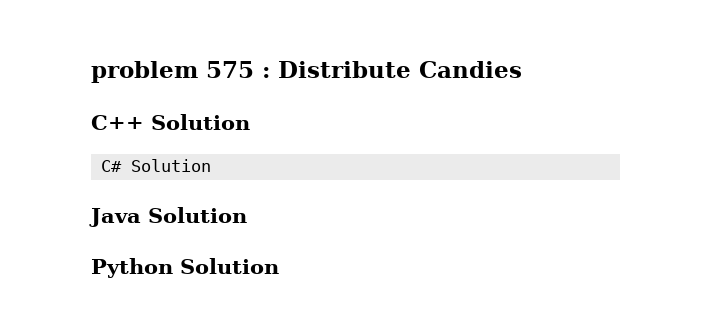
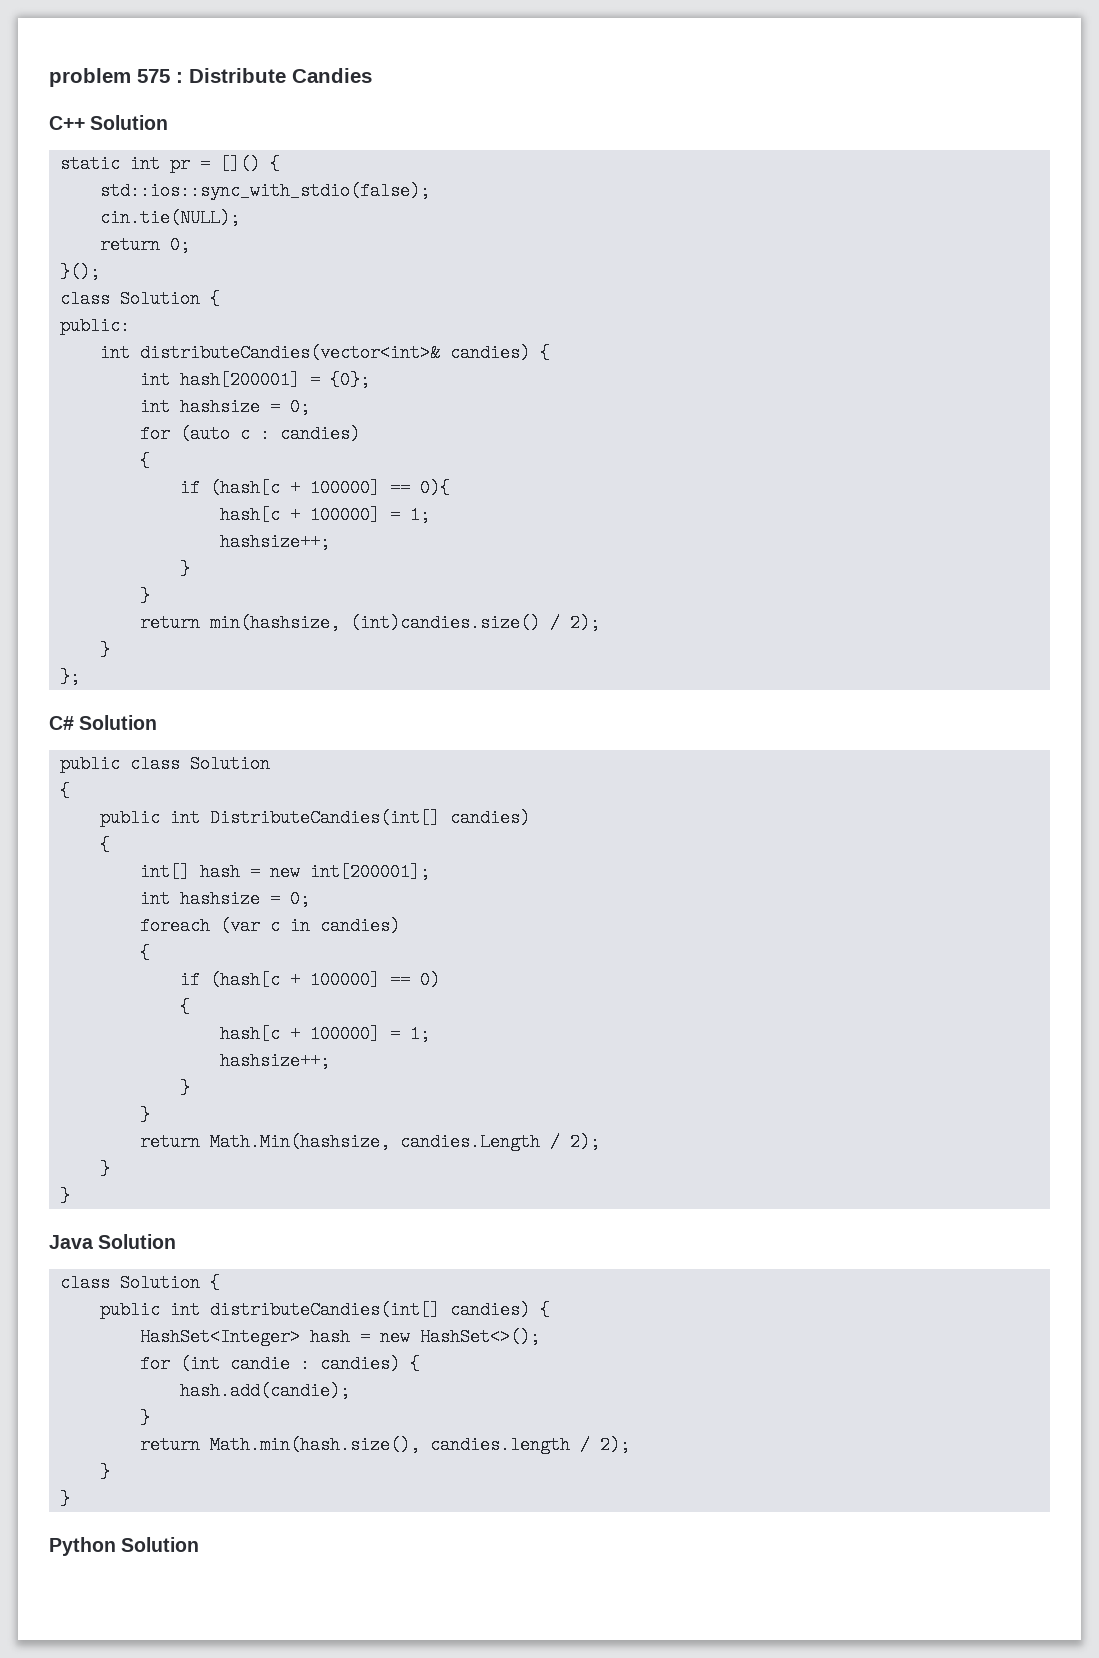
[101,159,212,172] [89,207,247,227] C# Solution // Java Solution -> [59,155,280,173] [99,182,430,200] [99,209,240,227] [99,236,190,254] [59,263,100,281] [59,290,220,308] [59,317,130,335] [99,344,550,362] [139,371,370,389] [139,398,310,416] [139,425,360,443] [139,452,150,470] [179,479,450,497] [219,506,430,524] [219,533,330,551] [179,560,190,578] [139,587,150,605] [139,614,600,632] [99,641,110,659] [59,668,80,686] [49,715,158,730] [59,755,270,773] [59,782,70,800] [99,809,530,827] [99,836,110,854] [139,863,430,881] [139,890,310,908] [139,917,400,935] [139,944,150,962] [179,971,440,989] [179,998,190,1016] [219,1025,430,1043] [219,1052,330,1070] [179,1079,190,1097] [139,1106,150,1124] [139,1133,600,1151] [99,1160,110,1178] [59,1187,70,1205] [49,1234,177,1249] [59,1274,220,1292] [99,1301,550,1319] [139,1328,540,1346] [139,1355,420,1373] [179,1382,350,1400] [139,1409,150,1427] [139,1436,630,1454] [99,1463,110,1481] [59,1490,70,1508] static int pr = []() { // std::ios::sync_with_stdio(false); // cin.tie(NULL); // return 0; // }(); // class Solution { // public: // int distributeCandies(vector<int>& candies) { // int hash[200001] = {0}; // int hashsize = 0; // for (auto c : candies) // { // if (hash[c + 100000] == 0){ // hash[c + 100000] = 1; // hashsize++; // } // } // return min(hashsize, (int)candies.size() / 2); // } // }; // C# Solution // public class Solution // { // public int DistributeCandies(int[] candies) // { // int[] hash = new int[200001]; // int hashsize = 0; // foreach (var c in candies) // { // if (hash[c + 100000] == 0) // { // hash[c + 100000] = 1; // hashsize++; // } // } // return Math.Min(hashsize, candies.Length / 2); // } // } // Java Solution // class Solution { // public int distributeCandies(int[] candies) { // HashSet<Integer> hash = new HashSet<>(); // for (int candie : candies) { // hash.add(candie); // } // return Math.min(hash.size(), candies.length / 2); // } // }

